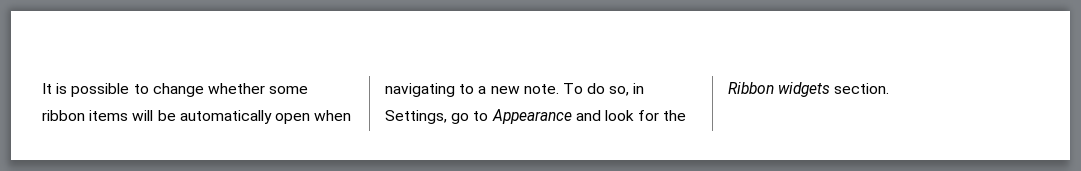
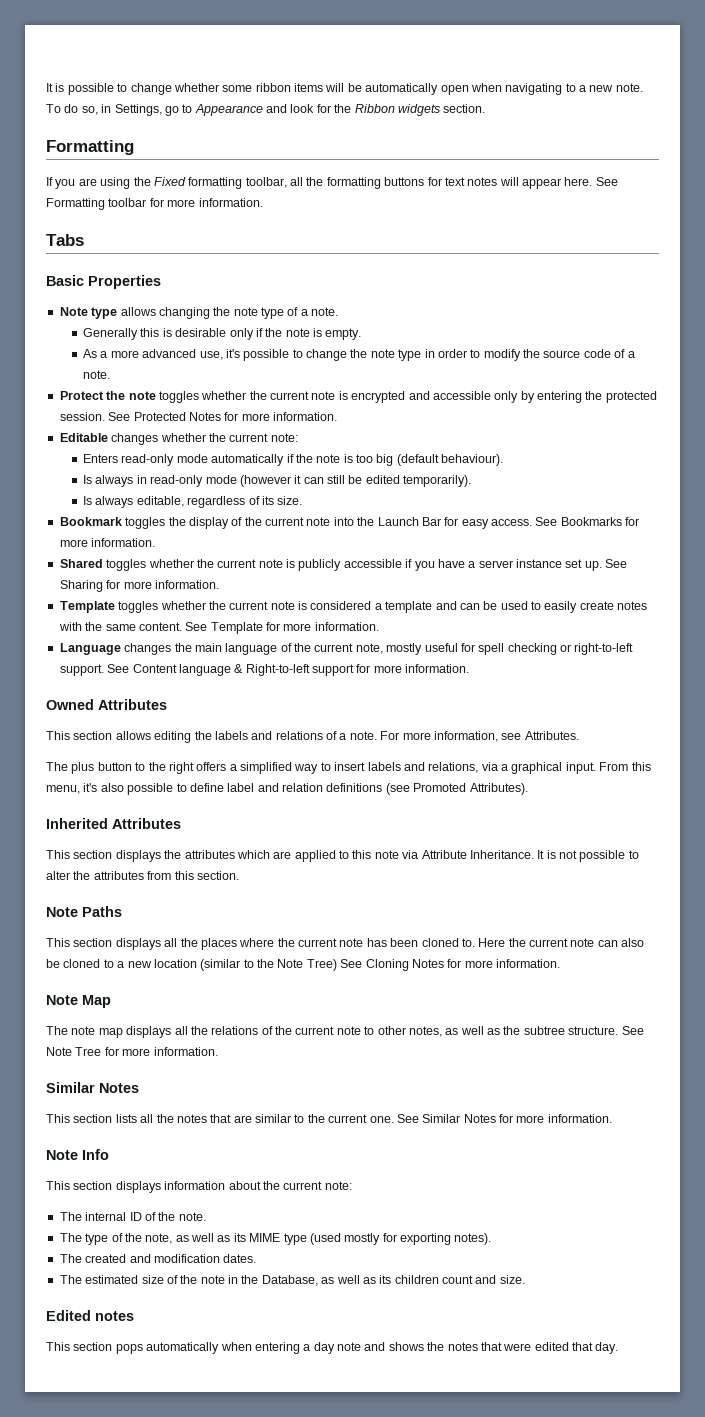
(890, 88) none -> [46,140,134,155] [46,177,618,189] [46,198,263,210] [46,234,84,246] [46,275,161,289] [59,307,339,319] [83,328,362,340] [83,349,635,361] [83,370,111,379] [59,391,657,403] [59,412,337,421] [59,433,298,445] [83,454,504,466] [83,475,472,487] [83,496,303,508] [59,517,640,529] [59,538,156,547] [59,559,628,571] [59,580,219,592] [59,601,648,613] [58,622,379,634] [59,643,634,655] [59,664,470,676] [46,699,167,710] [46,731,579,743] [46,762,651,774] [46,783,528,795] [46,818,181,829] [46,850,639,862] [46,871,239,880] [46,906,122,917] [46,938,645,950] [46,959,560,971] [46,995,111,1008] [46,1026,644,1038] [46,1047,218,1056] [46,1082,139,1093] [46,1114,612,1123] [46,1149,109,1160] [46,1181,352,1193] [59,1212,206,1221] [59,1233,492,1245] [59,1254,257,1263] [59,1275,525,1286] [46,1310,134,1321] [46,1342,619,1354] // Formatting // If you are using the Fixed formatting toolbar, all the formatting buttons for text notes will appear here. See Formatting toolbar for more information. // Tabs // Basic Properties // Note type allows changing the note type of a note. // Generally this is desirable only if the note is empty. // As a more advanced use, it's possible to change the note type in order to modify the source code of a note. // Protect the note toggles whether the current note is encrypted and accessible only by entering the protected session. See Protected Notes for more information. // Editable changes whether the current note: // Enters read-only mode automatically if the note is too big (default behaviour). // Is always in read-only mode (however it can still be edited temporarily). // Is always editable, regardless of its size. // Bookmark toggles the display of the current note into the Launch Bar for easy access. See Bookmarks for more information. // Shared toggles whether the current note is publicly accessible if you have a server instance set up. See Sharing for more information. // Template toggles whether the current note is considered a template and can be used to easily create notes with the same content. See Template for more information. // Language changes the main language of the current note, mostly useful for spell checking or right-to-left support. See Content language & Right-to-left support for more information. // Owned Attributes // This section allows editing the labels and relations of a note. For more information, see Attributes. // The plus button to the right offers a simplified way to insert labels and relations, via a graphical input. From this menu, it's also possible to define label and relation definitions (see Promoted Attributes). // Inherited Attributes // This section displays the attributes which are applied to this note via Attribute Inheritance. It is not possible to alter the attributes from this section. // Note Paths // This section displays all the places where the current note has been cloned to. Here the current note can also be cloned to a new location (similar to the Note Tree) See Cloning Notes for more information. // Note Map // The note map displays all the relations of the current note to other notes, as well as the subtree structure. See Note Tree for more information. // Similar Notes // This section lists all the notes that are similar to the current one. See Similar Notes for more information. // Note Info // This section displays information about the current note: // The internal ID of the note. // The type of the note, as well as its MIME type (used mostly for exporting notes). // The created and modification dates. // The estimated size of the note in the Database, as well as its children count and size. // Edited notes // This section pops automatically when entering a day note and shows the notes that were edited that day.

